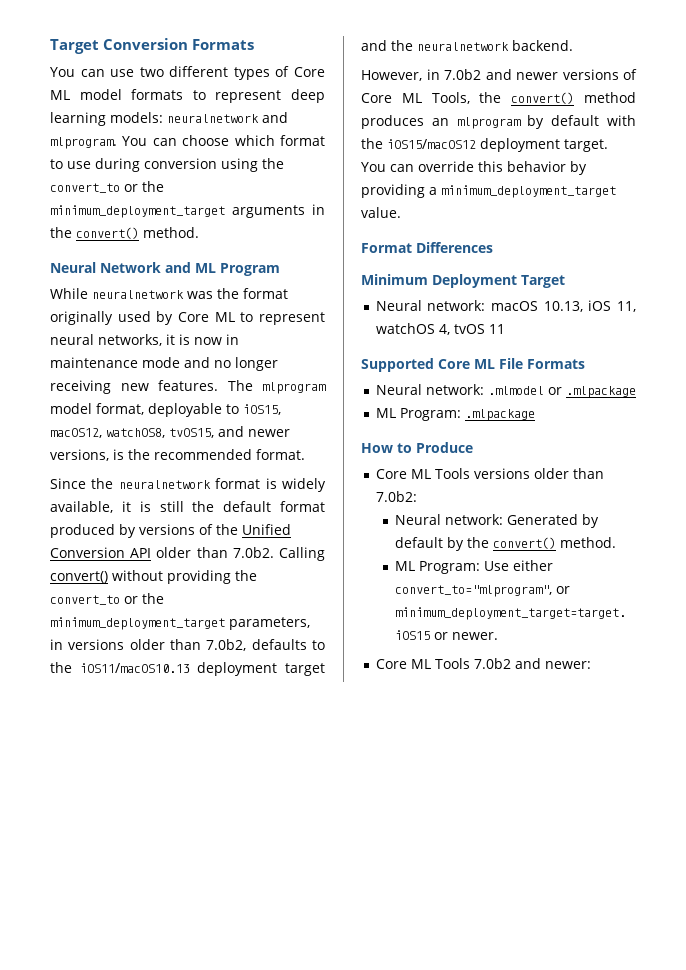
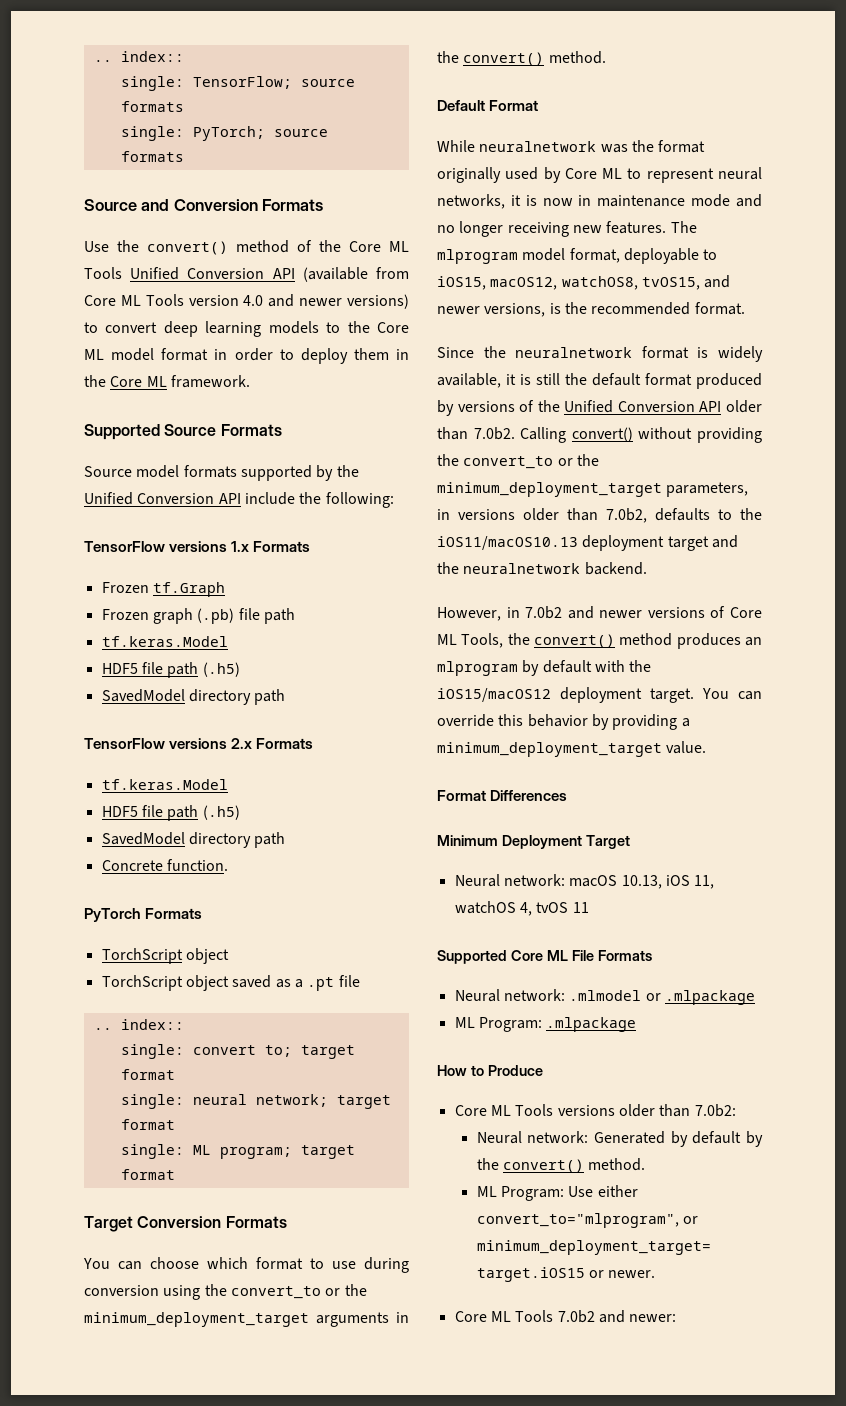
(50, 46) none -> [93,51,184,62] [120,76,355,91] [120,101,184,112] [120,126,328,141] [120,151,184,162] [84,199,324,211] [84,240,409,255] [84,267,410,282] [84,294,409,309] [84,321,409,337] [84,348,409,364] [84,375,250,388] [84,424,282,440] [84,465,359,481] [84,492,394,508] [84,541,311,552] [101,582,225,597] [101,608,295,624] [101,636,228,647] [101,662,240,678] [101,689,286,705] [84,738,314,749] [101,779,228,790] [101,805,240,821] [101,832,286,848] [101,859,228,871] [84,908,203,922] [101,948,229,964] [101,975,360,991] [93,1019,184,1030] [120,1044,355,1059] [120,1069,175,1080] [120,1094,391,1109] [120,1119,175,1130] [120,1144,355,1159] [120,1169,175,1180] .. index:: // single: TensorFlow; source formats // single: PyTorch; source formats // Source and Conversion Formats // Use the convert() method of the Core ML Tools Unified Conversion API (available from Core ML Tools version 4.0 and newer versions) to convert deep learning models to the Core ML model format in order to deploy them in the Core ML framework. // Supported Source Formats // Source model formats supported by the Unified Conversion API include the following: // TensorFlow versions 1.x Formats // Frozen tf.Graph // Frozen graph (.pb) file path // tf.keras.Model // HDF5 file path (.h5) // SavedModel directory path // TensorFlow versions 2.x Formats // tf.keras.Model // HDF5 file path (.h5) // SavedModel directory path // Concrete function. // PyTorch Formats // TorchScript object // TorchScript object saved as a .pt file // .. index:: // single: convert to; target format // single: neural network; target format // single: ML program; target format //
[110,66,325,80] [50,89,325,103] [50,112,288,126] [50,136,177,149] use two different types of Core ML model formats to represent deep learning models: neuralnetwork and mlprogram. You can -> (142, 1265) none
[50,262,280,276] Neural Network and ML Program -> [437,100,539,111] Default Format

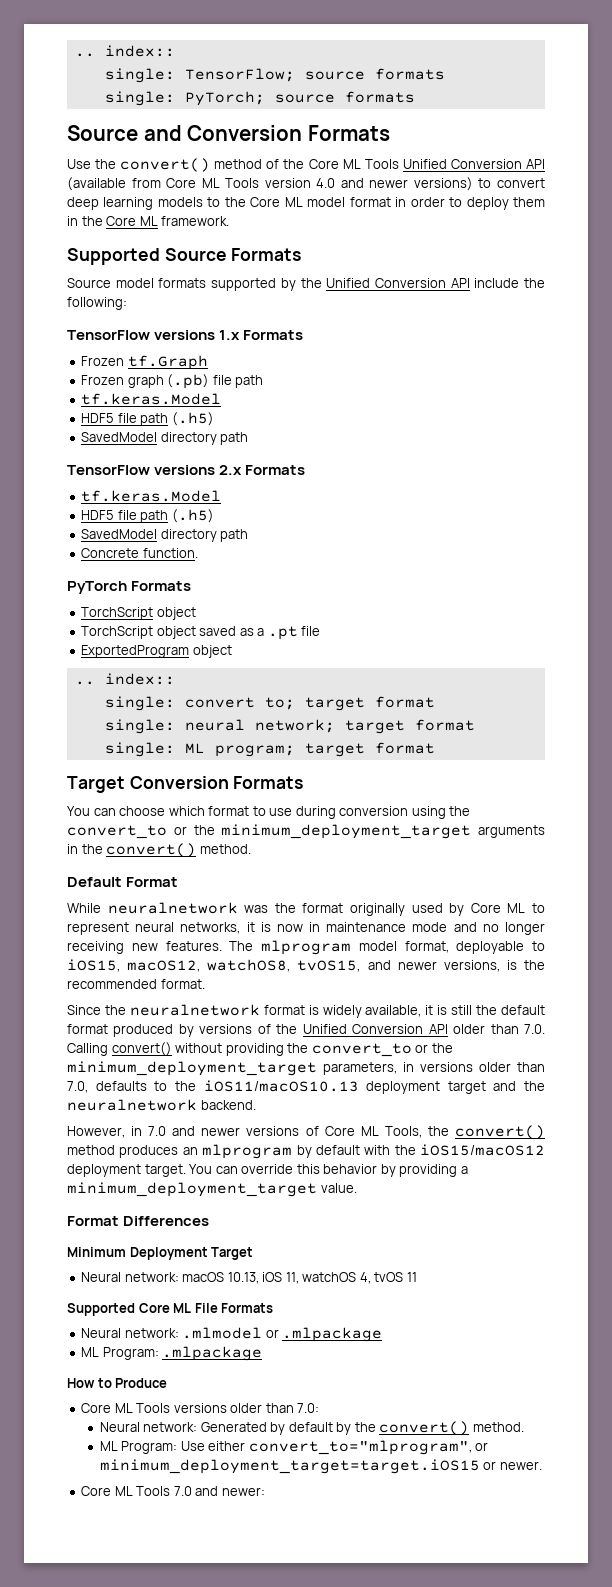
(360, 981) none -> [81,645,232,658] // ExportedProgram object
[473,427,515,440] 7.0b2. -> [523,1024,545,1034] 7.0.
[606,508,647,523] 7.0b2, -> [67,1081,88,1093] 7.0,
[525,606,563,619] 7.0b2 -> [148,1126,167,1136] 7.0
[694,1104,736,1117] 7.0b2: -> [297,1403,320,1413] 7.0:
[557,1310,595,1323] 7.0b2 -> [173,1486,192,1496] 7.0

